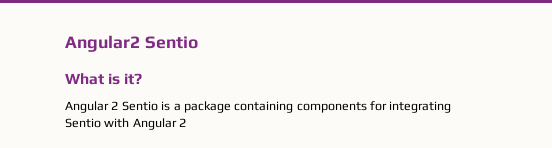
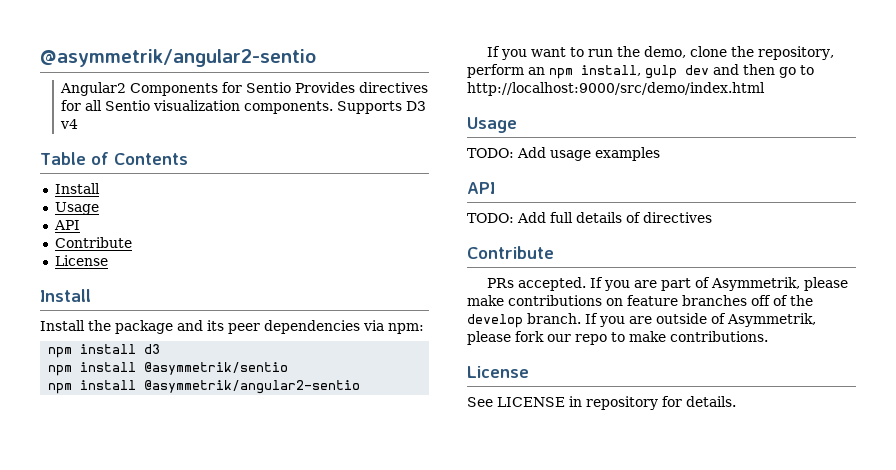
[65,35,198,52] [65,73,143,85] [65,101,452,113] [65,118,187,130] Angular2 Sentio // What is it? // Angular 2 Sentio is a package containing components for integrating Sentio with Angular 2 -> [40,49,316,67] [60,82,429,96] [61,100,427,114] [60,119,79,129] [40,152,188,165] [54,183,100,194] [54,202,99,215] [53,220,80,230] [54,237,132,248] [54,255,108,266] [40,289,91,302] [40,320,424,334] [48,344,161,358] [48,362,289,376] [48,380,361,394] [486,46,834,60] [467,64,814,79] [467,82,765,96] [467,117,517,133] [467,147,660,161] [467,182,495,194] [467,212,712,223] [467,246,554,259] [486,277,848,291] [467,295,813,306] [467,313,816,328] [467,331,768,345] [467,366,529,378] [467,396,736,410] @asymmetrik/angular2-sentio // Angular2 Components for Sentio Provides directives for all Sentio visualization components. Supports D3 v4 // Table of Contents // Install // Usage // API // Contribute // License // Install // Install the package and its peer dependencies via npm: // npm install d3 // npm install @asymmetrik/sentio // npm install @asymmetrik/angular2-sentio // If you want to run the demo, clone the repository, perform an npm install, gulp dev and then go to http://localhost:9000/src/demo/index.html // Usage // TODO: Add usage examples // API // TODO: Add full details of directives // Contribute // PRs accepted. If you are part of Asymmetrik, please make contributions on feature branches off of the develop branch. If you are outside of Asymmetrik, please fork our repo to make contributions. // License // See LICENSE in repository for details.

